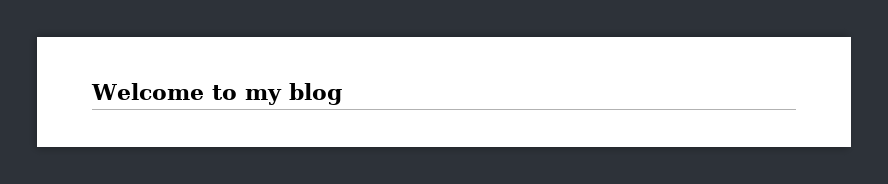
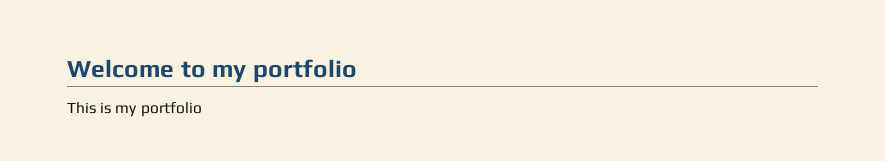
[288,83,342,105] blog -> [252,59,357,83] [67,102,202,117] portfolio // This is my portfolio

